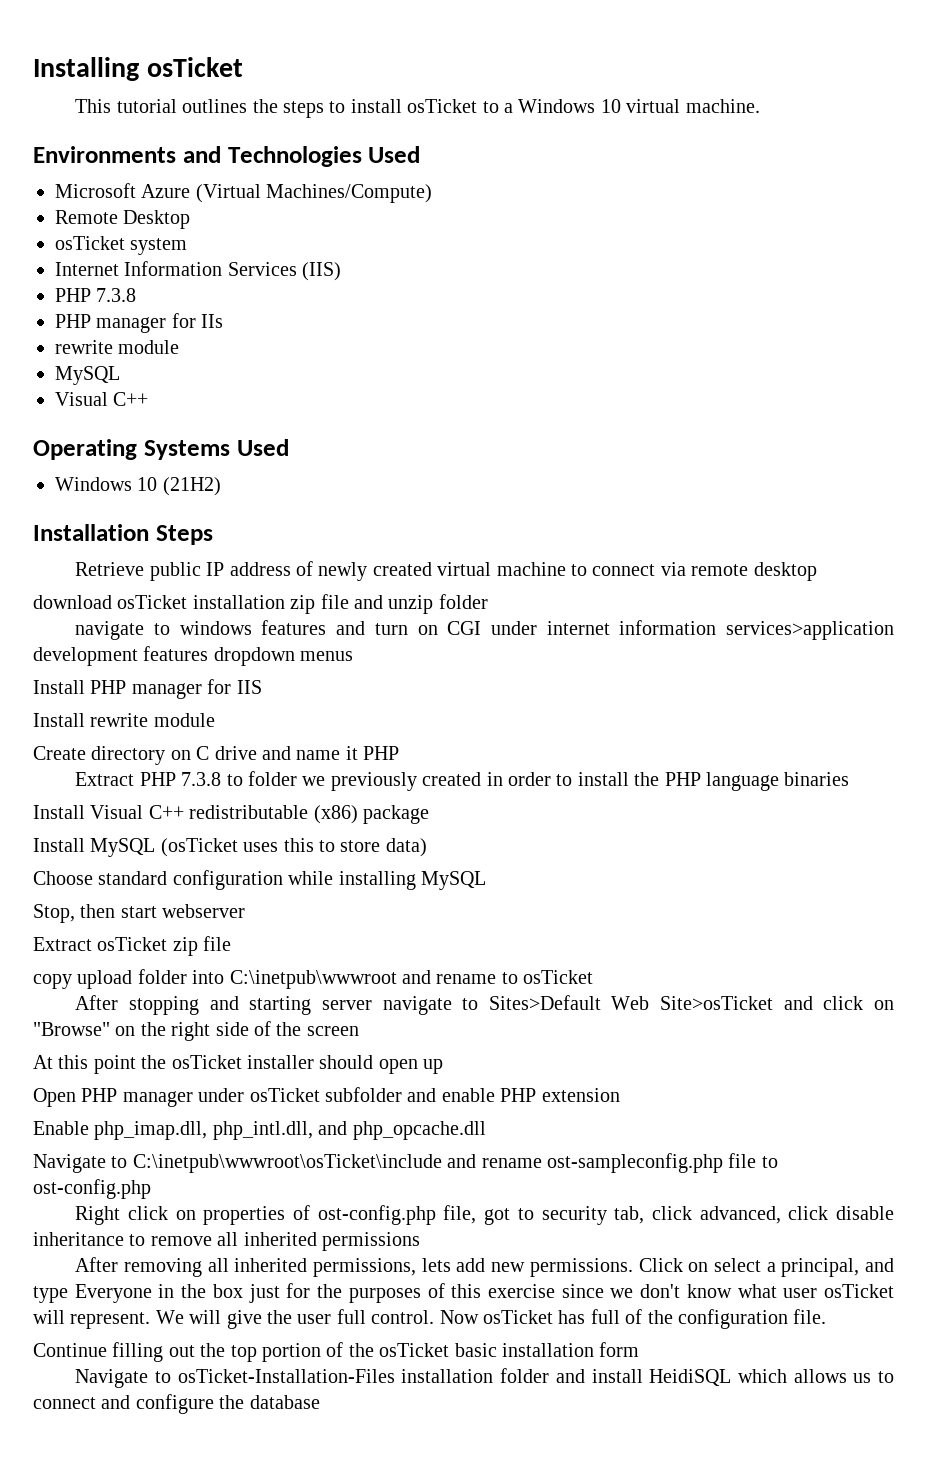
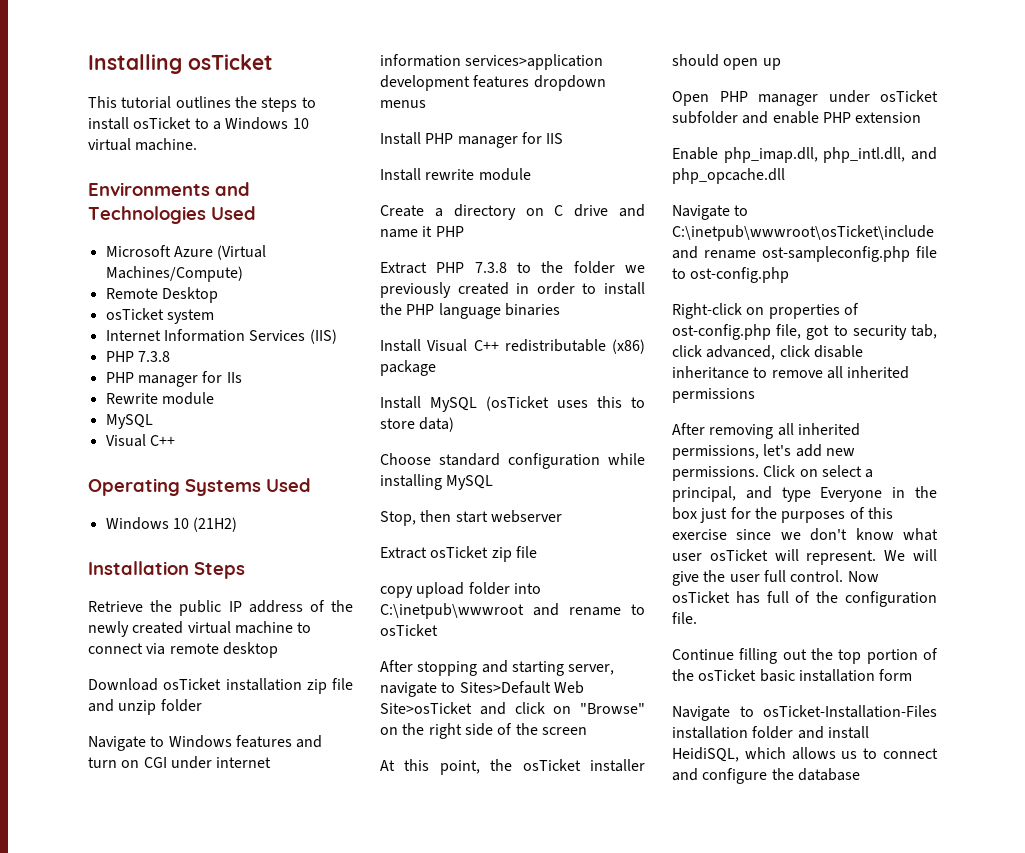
[55,340,113,354] rewrite -> [105,393,158,404] Rewrite
(145, 569) none -> [150,600,173,612] the
(313, 568) none -> [330,600,353,612] the
[33,595,112,609] download -> [88,678,158,691] Download
[75,621,252,640] navigate to windows -> [88,735,232,751] Navigate to Windows
(86, 753) none -> [434,208,443,217] a
(243, 780) none -> [541,261,564,273] the
[321,1000,372,1010] server -> [568,664,615,675] server,
[93,1055,136,1074] point -> [439,760,480,775] point,
[75,1206,169,1225] Right click -> [672,303,742,319] Right-click
[421,1258,451,1272] lets -> [763,444,792,456] let's
[649,1369,732,1386] HeidiSQL -> [672,747,739,762] HeidiSQL,

